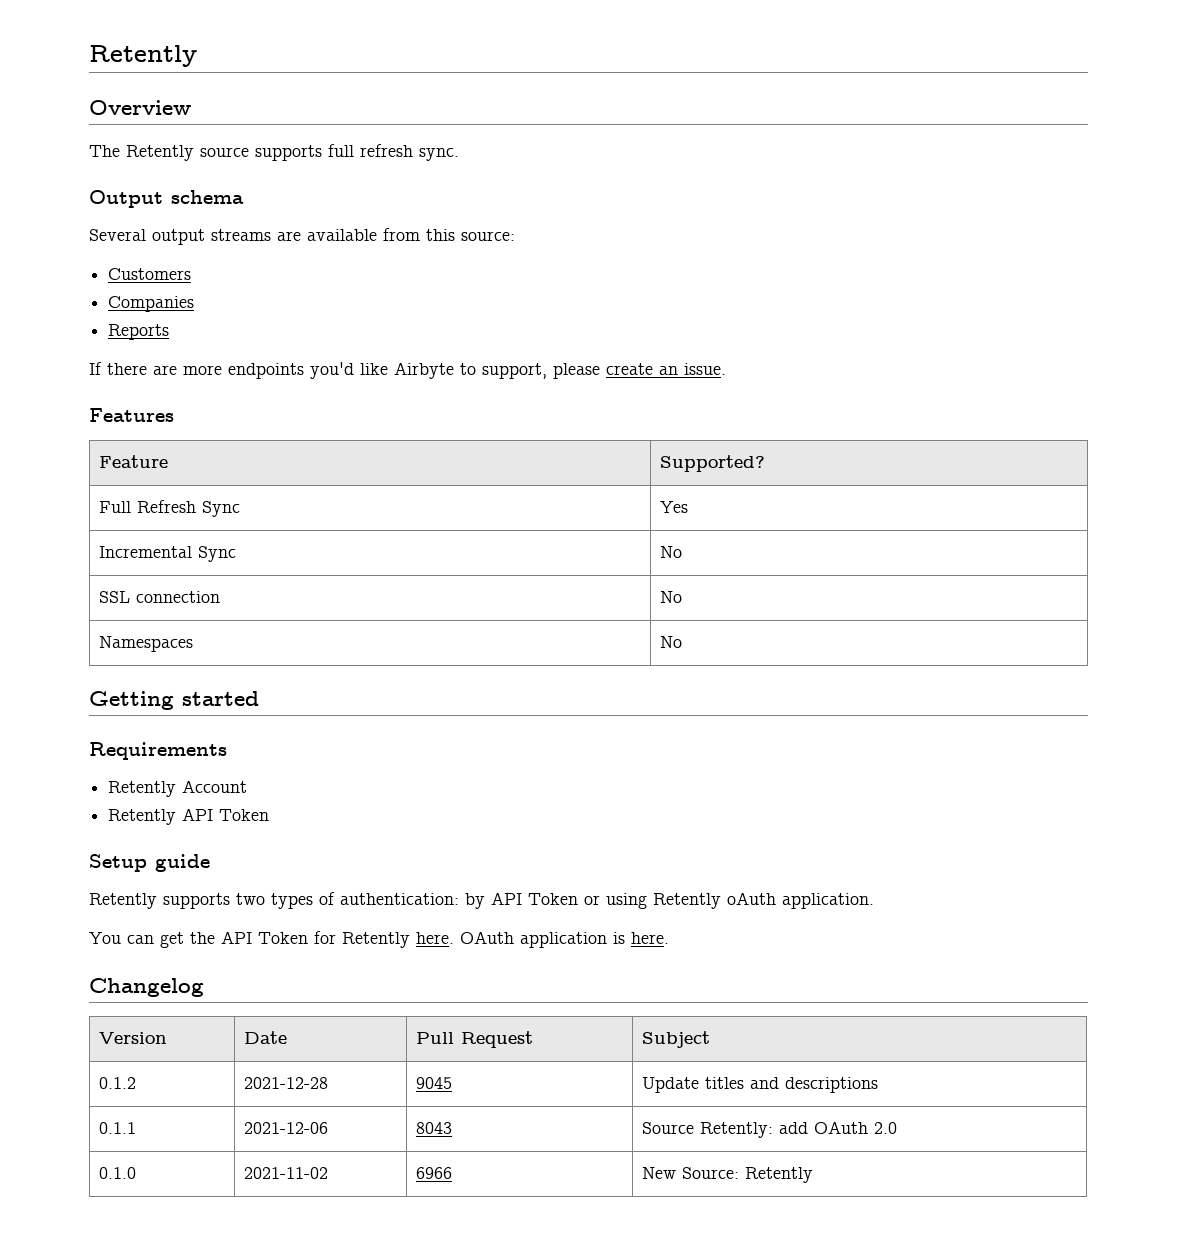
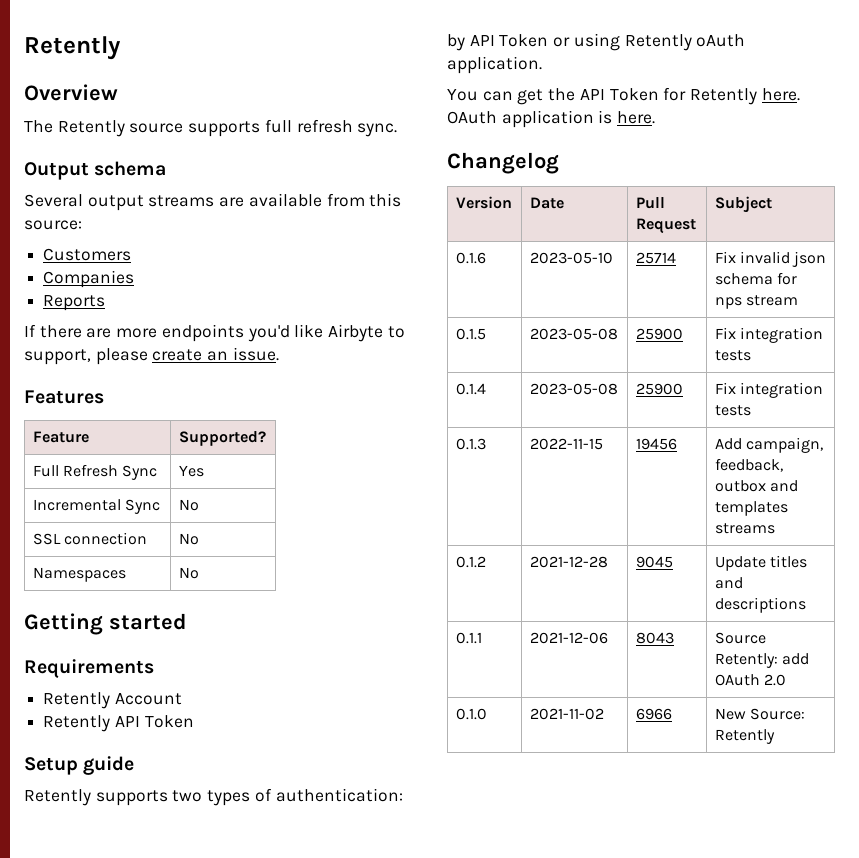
(710, 1039) none -> [455,252,486,264] [529,252,613,264] [635,252,676,264] [714,251,827,267] [714,272,797,285] [714,295,798,309] [455,328,486,340] [529,328,618,340] [635,328,683,340] [714,327,823,343] [714,350,751,361] [455,383,486,395] [529,383,618,395] [635,383,683,395] [714,382,823,398] [714,405,751,416] [455,438,486,450] [529,438,603,450] [635,438,677,450] [714,437,823,453] [714,458,783,472] [714,480,798,492] [714,501,788,516] [714,523,775,534] // 0.1.6 | 2023-05-10 | 25714 | Fix invalid json schema for nps stream // 0.1.5 | 2023-05-08 | 25900 | Fix integration tests // 0.1.4 | 2023-05-08 | 25900 | Fix integration tests // 0.1.3 | 2022-11-15 | 19456 | Add campaign, feedback, outbox and templates streams

